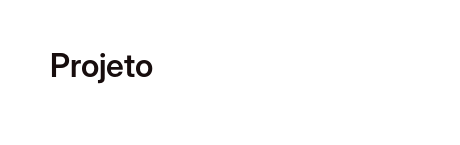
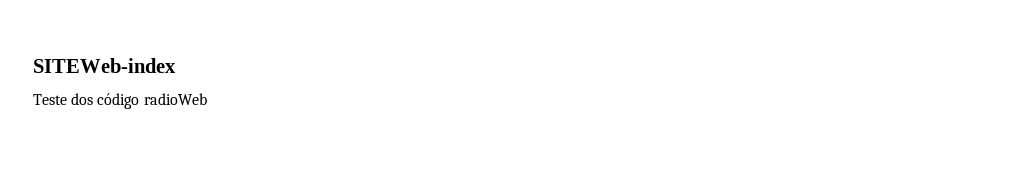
[50,53,153,84] Projeto -> [33,58,176,73] [33,93,207,109] SITEWeb-index // Teste dos código radioWeb

